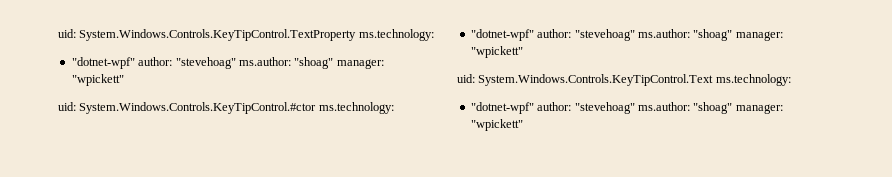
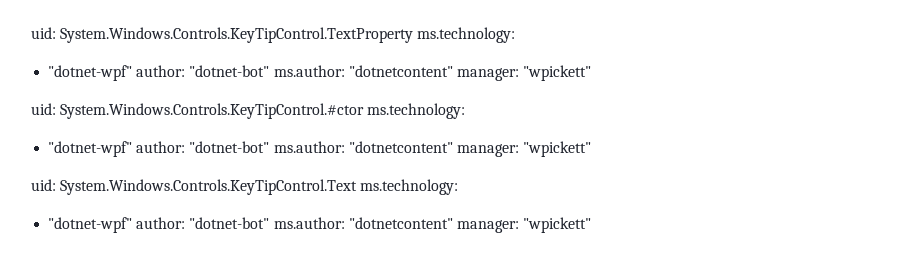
[175,57,334,69] "stevehoag" ms.author: "shoag" -> [189,65,453,77] "dotnet-bot" ms.author: "dotnetcontent"
[574,29,733,41] "stevehoag" ms.author: "shoag" -> [189,141,453,153] "dotnet-bot" ms.author: "dotnetcontent"
[574,102,733,114] "stevehoag" ms.author: "shoag" -> [189,217,453,229] "dotnet-bot" ms.author: "dotnetcontent"

